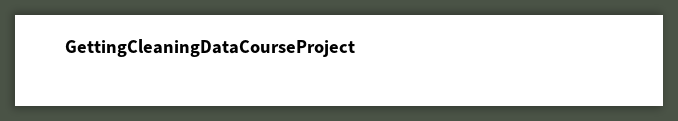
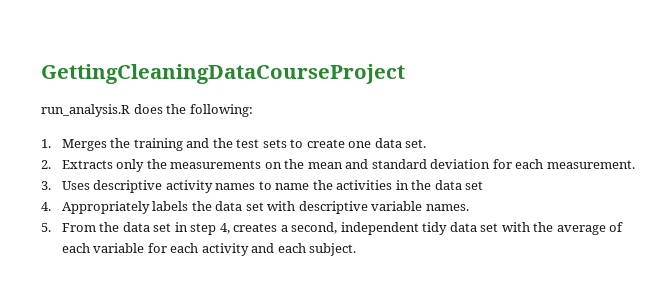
(355, 48) none -> [41,104,253,117] [41,138,427,151] [41,159,635,172] [41,180,484,193] [41,201,469,214] [41,222,624,235] [61,243,357,256] // run_analysis.R does the following: // 1. Merges the training and the test sets to create one data set. // 2. Extracts only the measurements on the mean and standard deviation for each measurement. // 3. Uses descriptive activity names to name the activities in the data set // 4. Appropriately labels the data set with descriptive variable names. // 5. From the data set in step 4, creates a second, independent tidy data set with the average of each variable for each activity and each subject.

